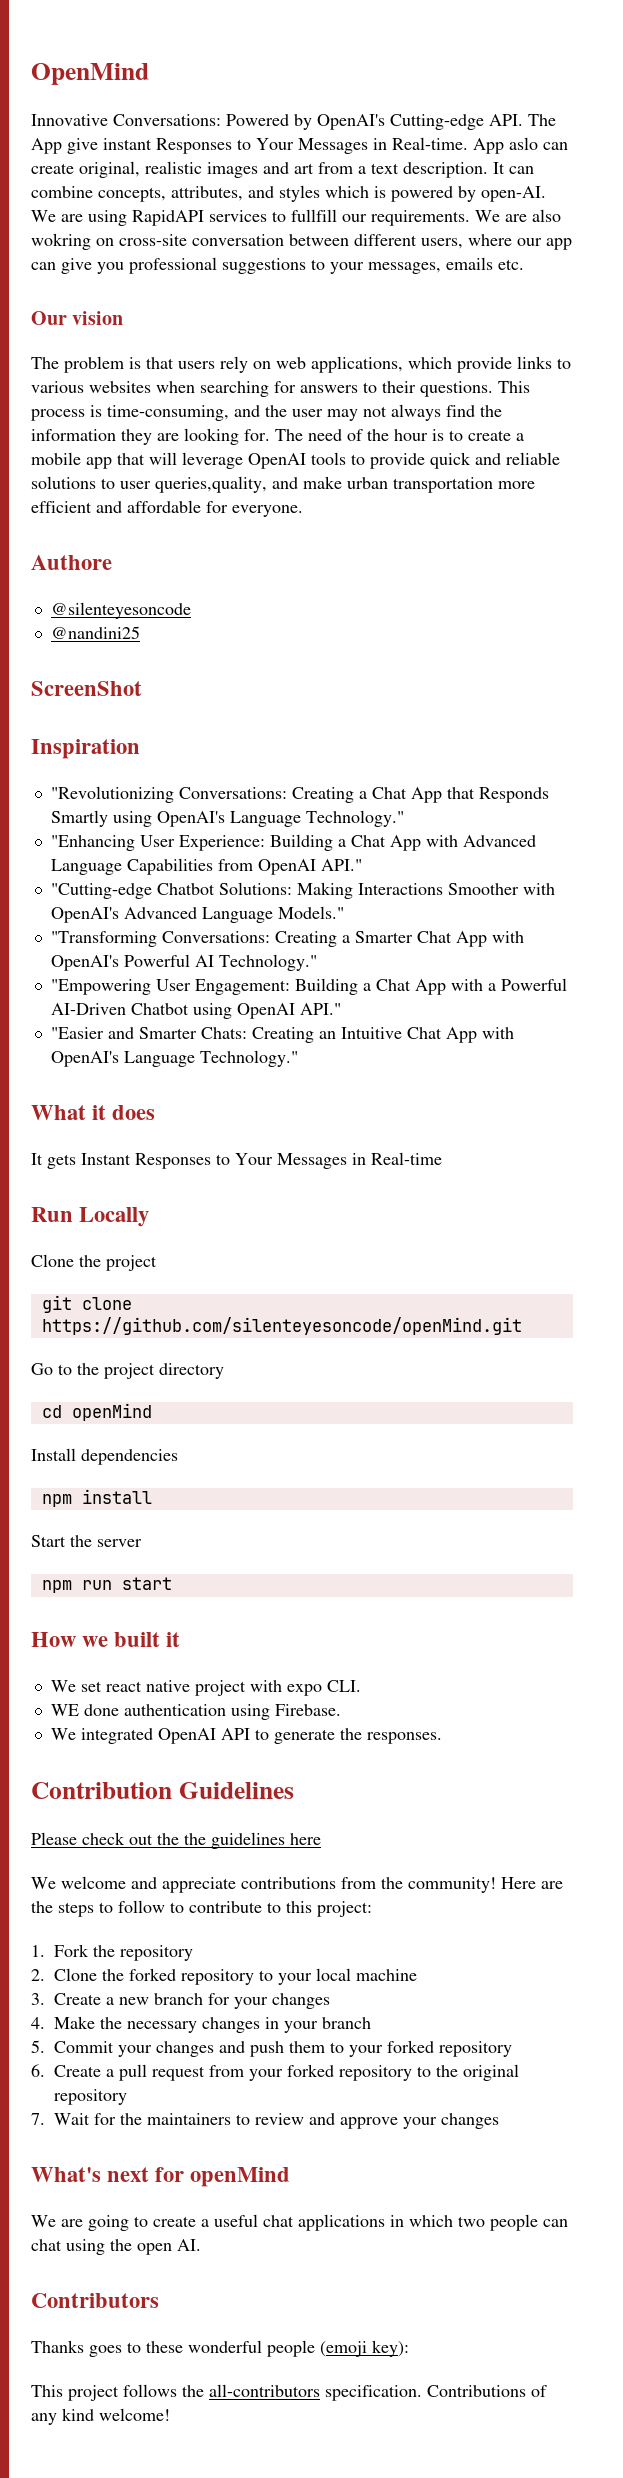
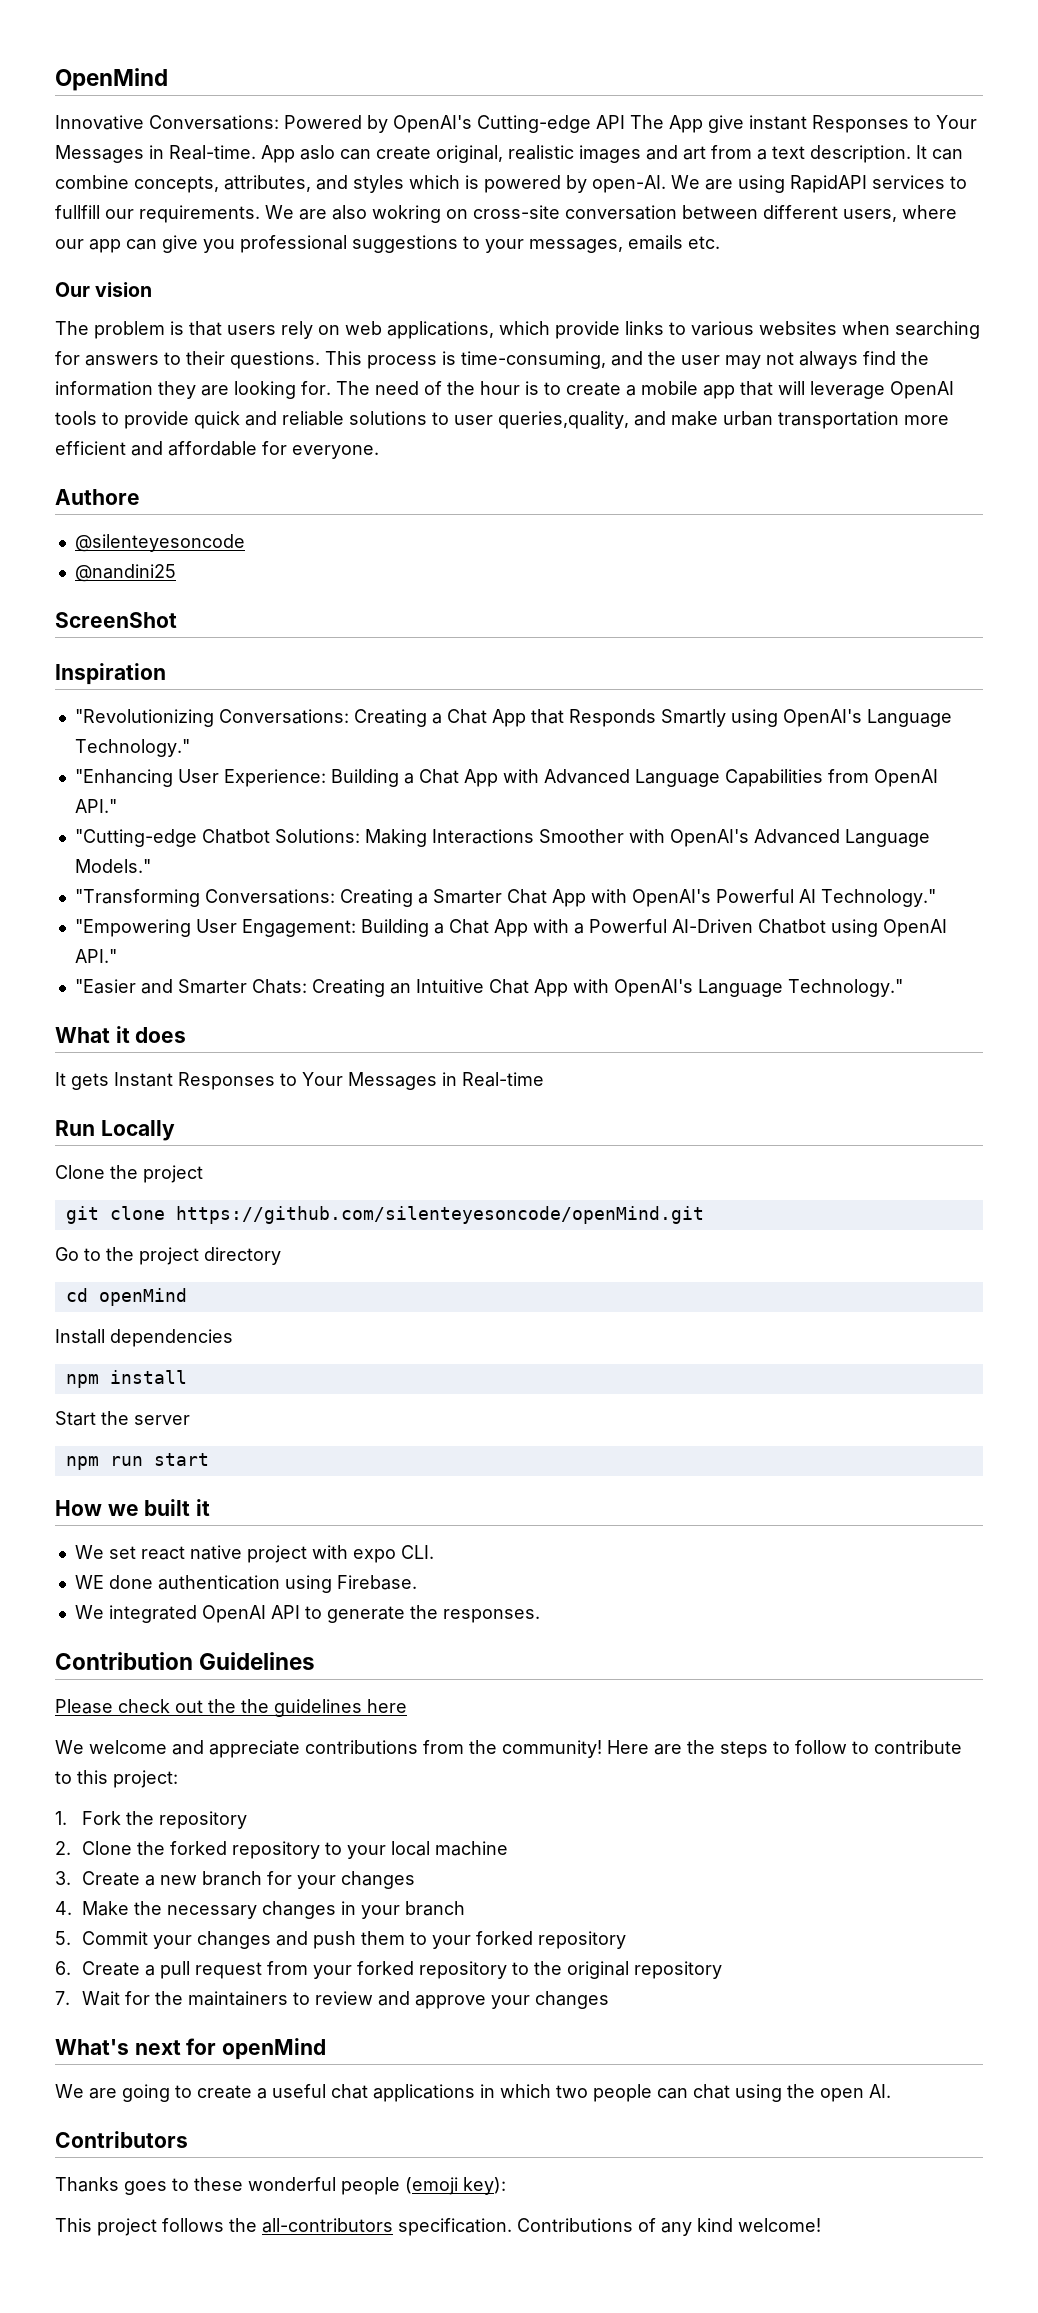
[489,114,523,126] API. -> [596,115,625,129] API

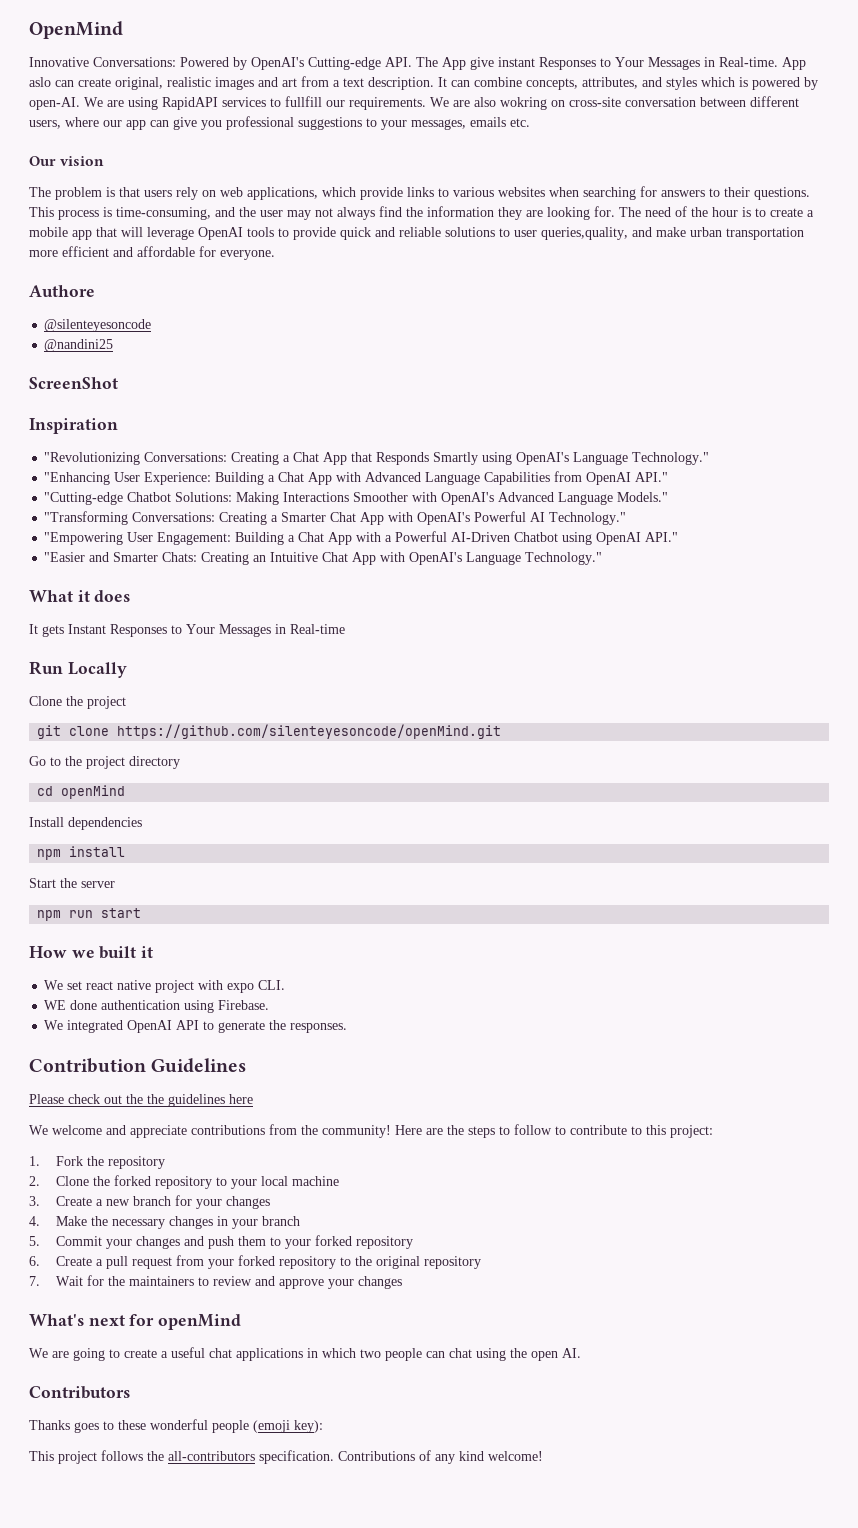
[596,115,625,129] API -> [385,57,412,67] API.

